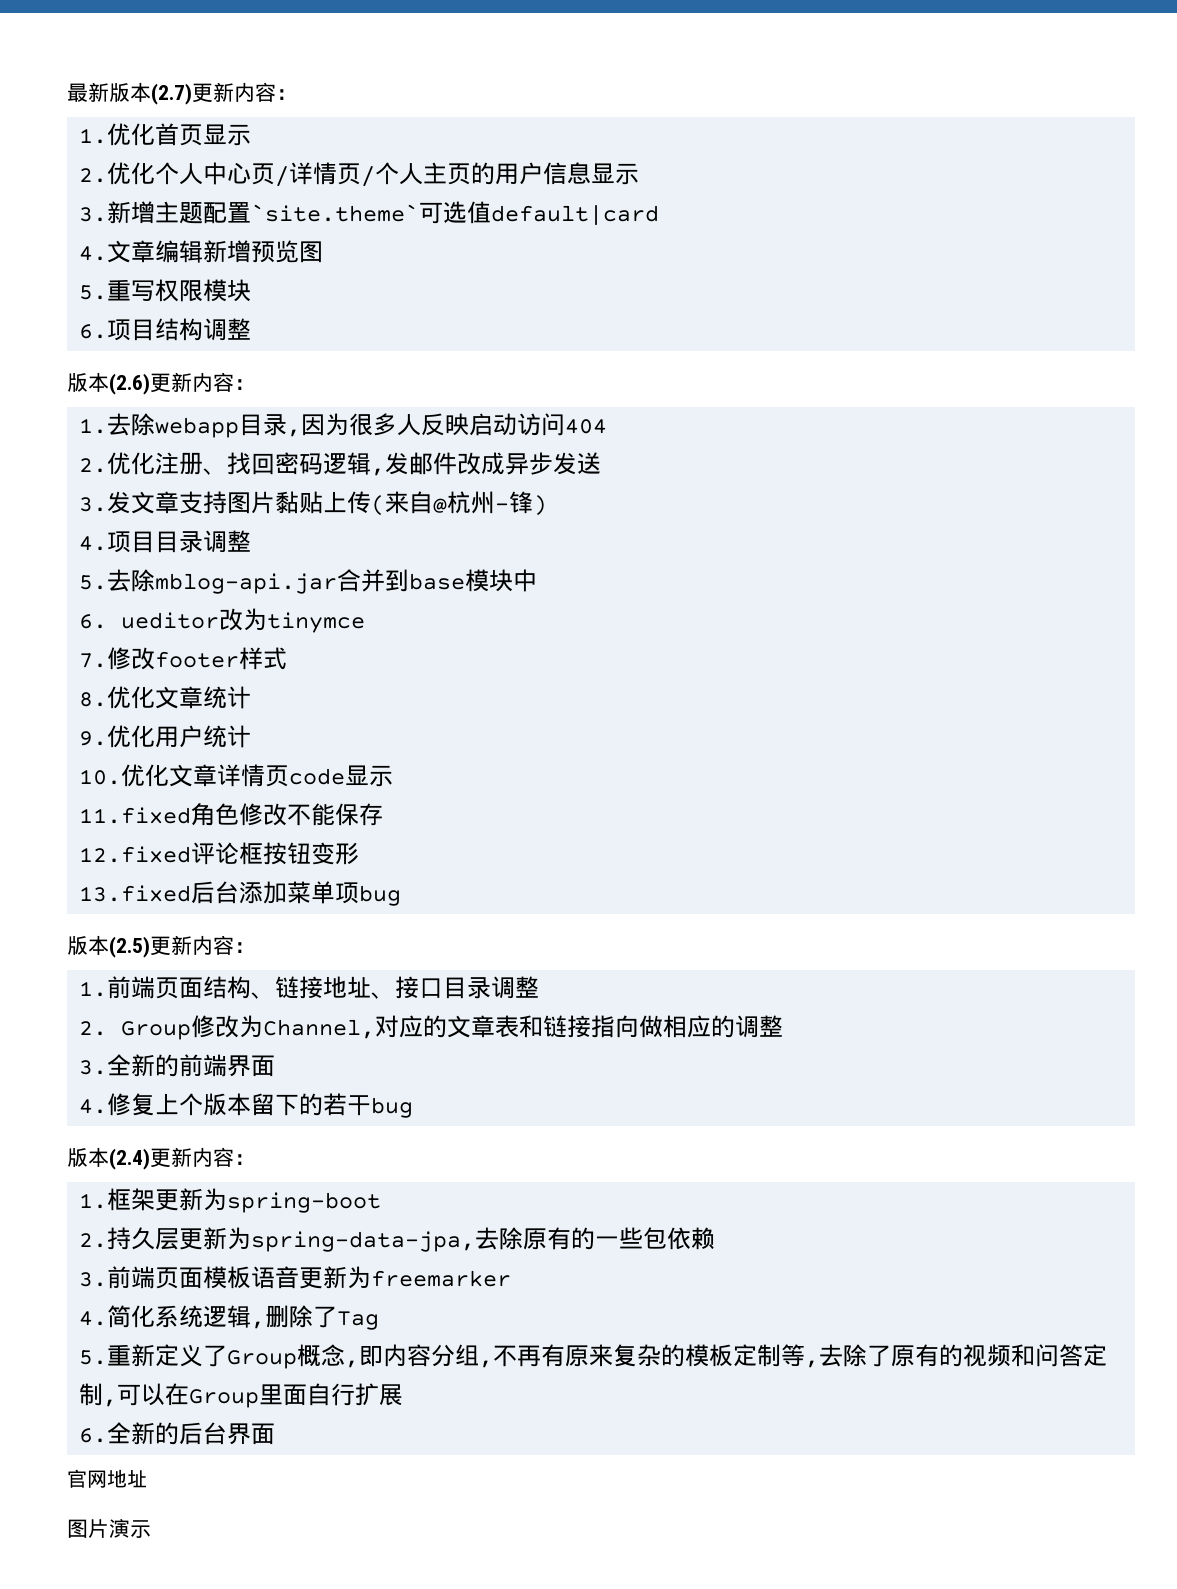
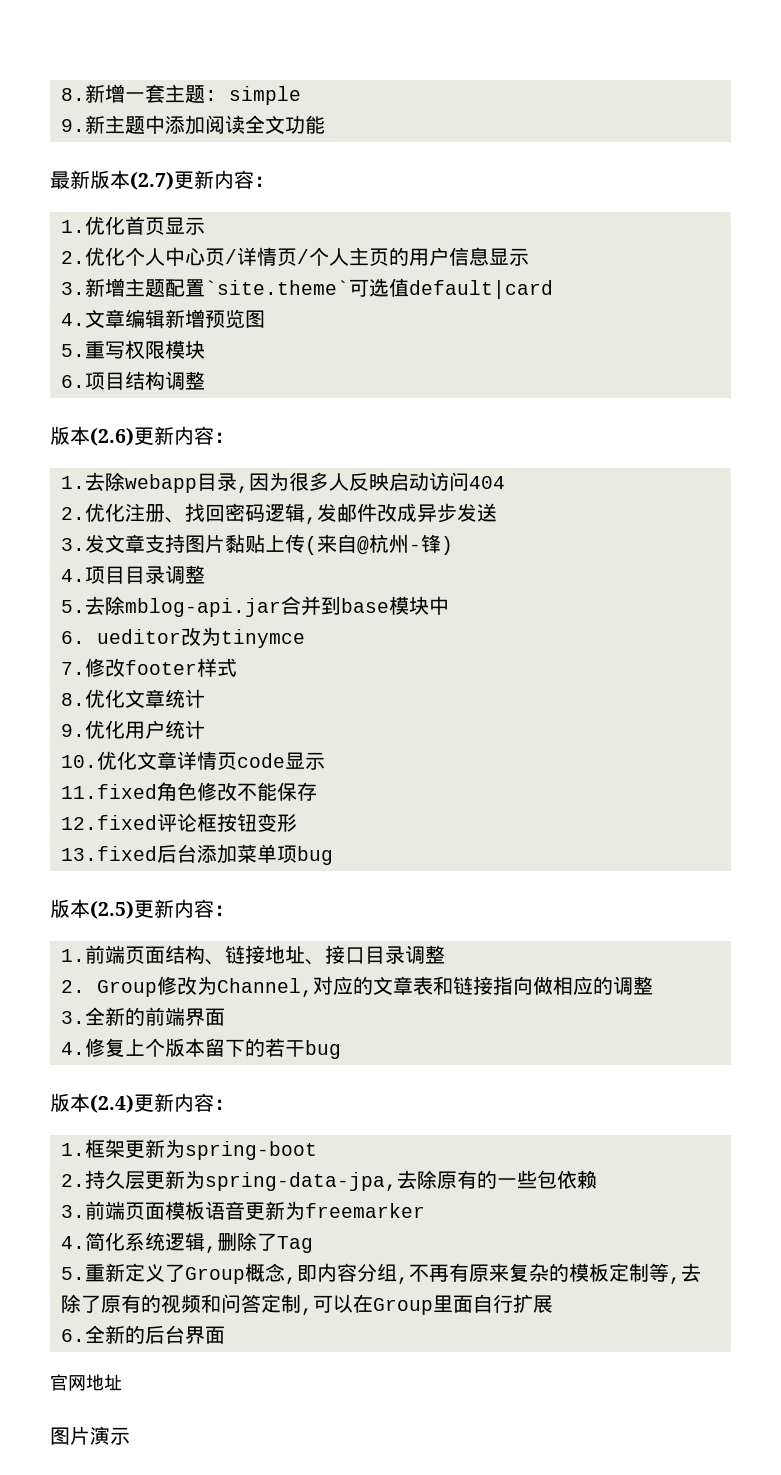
(67, 92) none -> [60,84,301,105] [60,115,325,135] 8.新增一套主题: simple // 9.新主题中添加阅读全文功能 //

